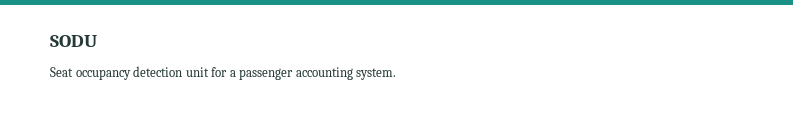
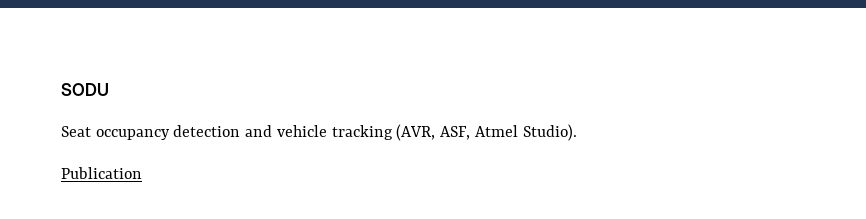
[185,67,397,80] unit for a passenger accounting system. -> [245,124,577,141] [61,167,142,179] and vehicle tracking (AVR, ASF, Atmel Studio). // Publication

